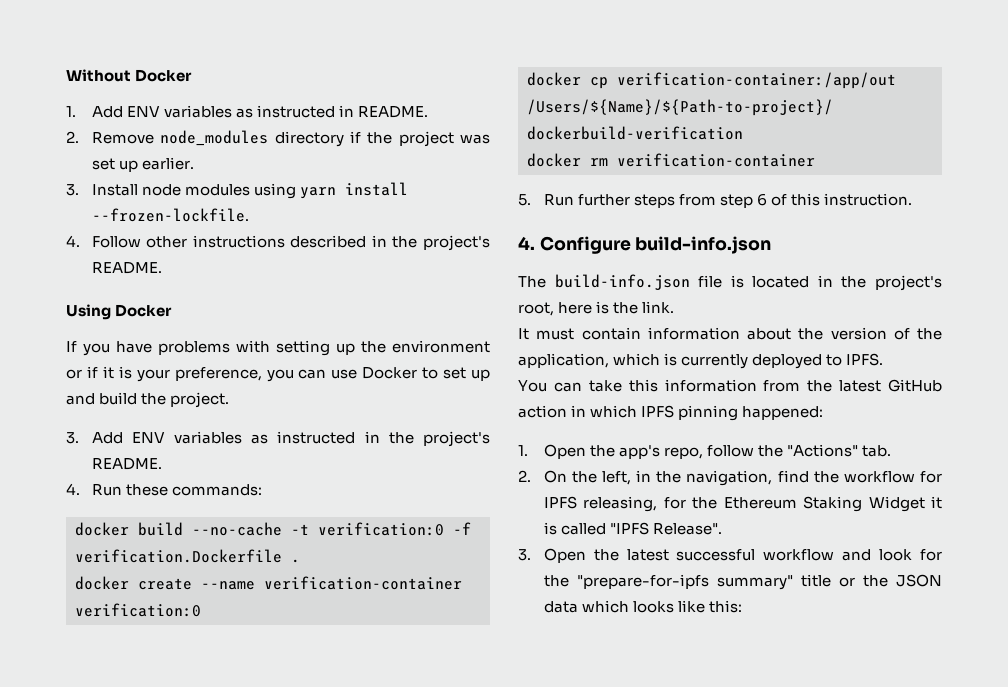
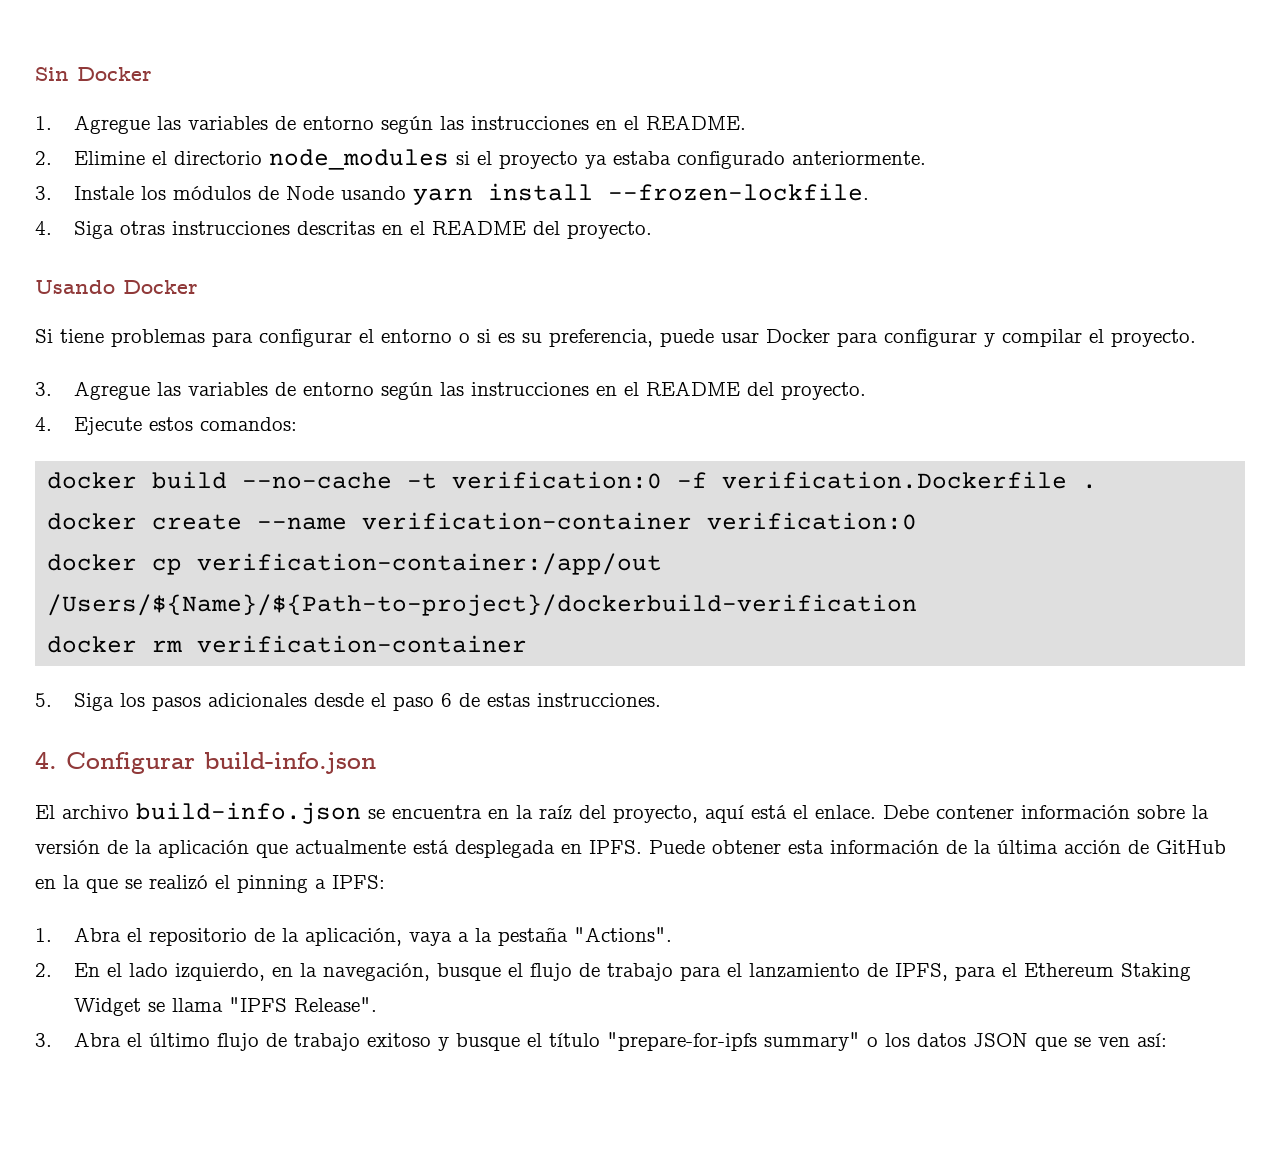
[66,69,131,82] Without -> [35,67,69,81] Sin
[91,105,429,118] [66,130,490,147] [91,157,194,172] [66,182,408,199] [91,208,249,222] [66,235,490,251] [91,262,162,274] [66,304,173,320] [66,340,490,356] [66,366,491,382] [66,392,230,408] [66,431,490,447] [91,458,162,470] [66,483,262,496] Add ENV variables as instructed in README. // 2. Remove node_modules directory if the project was set up earlier. // 3. Install node modules using yarn install --frozen-lockfile. // 4. Follow other instructions described in the project's README. // Using Docker // If you have problems with setting up the environment or if it is your preference, you can use Docker to set up and build the project. // 3. Add ENV variables as instructed in the project's README. // 4. Run these commands: -> [73,115,746,134] [35,149,926,170] [35,183,869,205] [35,220,652,239] [35,280,198,294] [35,329,1196,347] [35,381,866,400] [35,417,297,435] Agregue las variables de entorno según las instrucciones en el README. // 2. Elimine el directorio node_modules si el proyecto ya estaba configurado anteriormente. // 3. Instale los módulos de Node usando yarn install --frozen-lockfile. // 4. Siga otras instrucciones descritas en el README del proyecto. // Usando Docker // Si tiene problemas para configurar el entorno o si es su preferencia, puede usar Docker para configurar y compilar el proyecto. // 3. Agregue las variables de entorno según las instrucciones en el README del proyecto. // 4. Ejecute estos comandos:
[543,193,913,208] [518,236,631,254] Run further steps from step 6 of this instruction. // 4. Configure -> [73,693,661,711] [35,751,195,774] Siga los pasos adicionales desde el paso 6 de estas instrucciones. // 4. Configurar
[518,274,942,291] [518,301,675,316] [518,327,942,340] [518,353,884,369] [518,379,942,392] [518,405,824,421] [518,444,892,459] [518,470,942,486] [543,496,942,512] [543,522,722,535] [518,548,942,563] [543,574,942,590] [543,600,742,613] The build-info.json file is located in the project's root, here is the link. // It must contain information about the version of the application, which is currently deployed to IPFS. // You can take this information from the latest GitHub action in which IPFS pinning happened: // 1. Open the app's repo, follow the "Actions" tab. // 2. On the left, in the navigation, find the workflow for IPFS releasing, for the Ethereum Staking Widget it is called "IPFS Release". // 3. Open the latest successful workflow and look for the "prepare-for-ipfs summary" title or the JSON data which looks like this: -> [35,802,1209,824] [35,840,1226,858] [35,875,385,893] [35,927,672,946] [35,963,1191,981] [73,997,377,1016] [35,1032,1167,1051] El archivo build-info.json se encuentra en la raíz del proyecto, aquí está el enlace. Debe contener información sobre la versión de la aplicación que actualmente está desplegada en IPFS. Puede obtener esta información de la última acción de GitHub en la que se realizó el pinning a IPFS: // 1. Abra el repositorio de la aplicación, vaya a la pestaña "Actions". // 2. En el lado izquierdo, en la navegación, busque el flujo de trabajo para el lanzamiento de IPFS, para el Ethereum Staking Widget se llama "IPFS Release". // 3. Abra el último flujo de trabajo exitoso y busque el título "prepare-for-ipfs summary" o los datos JSON que se ven así:

